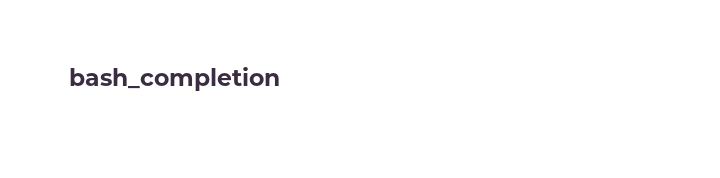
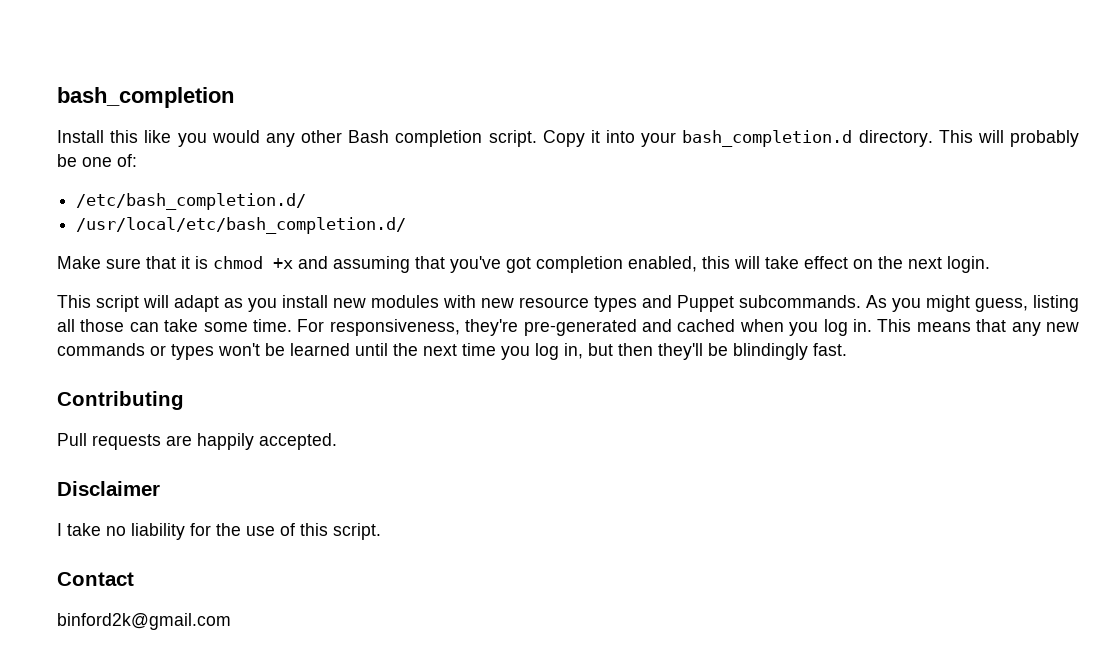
(280, 79) none -> [57,130,1079,147] [57,154,137,167] [76,193,307,210] [76,217,407,234] [57,256,990,273] [57,295,1079,312] [57,319,1079,336] [57,343,847,360] [57,391,184,410] [57,433,337,450] [57,481,160,496] [57,523,381,540] [57,572,134,586] [57,613,231,630] // Install this like you would any other Bash completion script. Copy it into your bash_completion.d directory. This will probably be one of: // /etc/bash_completion.d/ // /usr/local/etc/bash_completion.d/ // Make sure that it is chmod +x and assuming that you've got completion enabled, this will take effect on the next login. // This script will adapt as you install new modules with new resource types and Puppet subcommands. As you might guess, listing all those can take some time. For responsiveness, they're pre-generated and cached when you log in. This means that any new commands or types won't be learned until the next time you log in, but then they'll be blindingly fast. // Contributing // Pull requests are happily accepted. // Disclaimer // I take no liability for the use of this script. // Contact // binford2k@gmail.com

